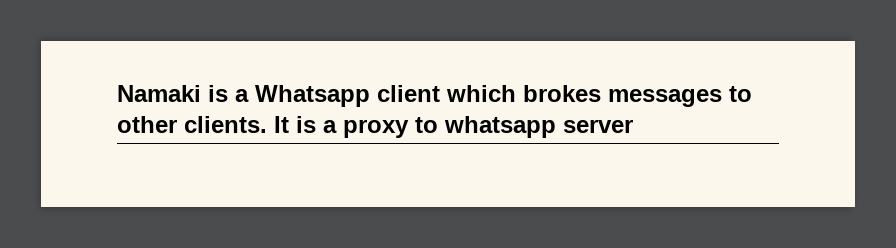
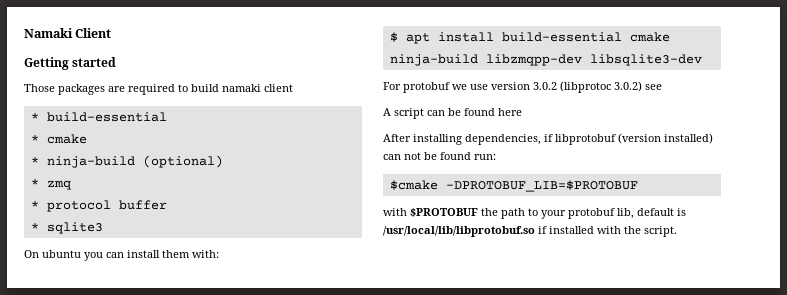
[208,85,752,107] [117,116,633,138] is a Whatsapp client which brokes messages to other clients. It is a proxy to whatsapp server -> [75,28,112,38] [24,57,117,70] [24,84,293,95] [30,112,167,122] [30,134,87,144] [30,155,223,168] [30,179,71,190] [30,200,167,212] [30,222,103,234] [24,250,219,261] [389,32,670,44] [389,54,702,66] [383,81,662,93] [383,108,522,119] [383,133,713,145] [383,152,496,160] [389,180,638,192] [383,208,686,219] [383,226,677,237] Client // Getting started // Those packages are required to build namaki client // * build-essential // * cmake // * ninja-build (optional) // * zmq // * protocol buffer // * sqlite3 // On ubuntu you can install them with: // $ apt install build-essential cmake ninja-build libzmqpp-dev libsqlite3-dev // For protobuf we use version 3.0.2 (libprotoc 3.0.2) see // A script can be found here // After installing dependencies, if libprotobuf (version installed) can not be found run: // $cmake -DPROTOBUF_LIB=$PROTOBUF // with $PROTOBUF the path to your protobuf lib, default is /usr/local/lib/libprotobuf.so if installed with the script.

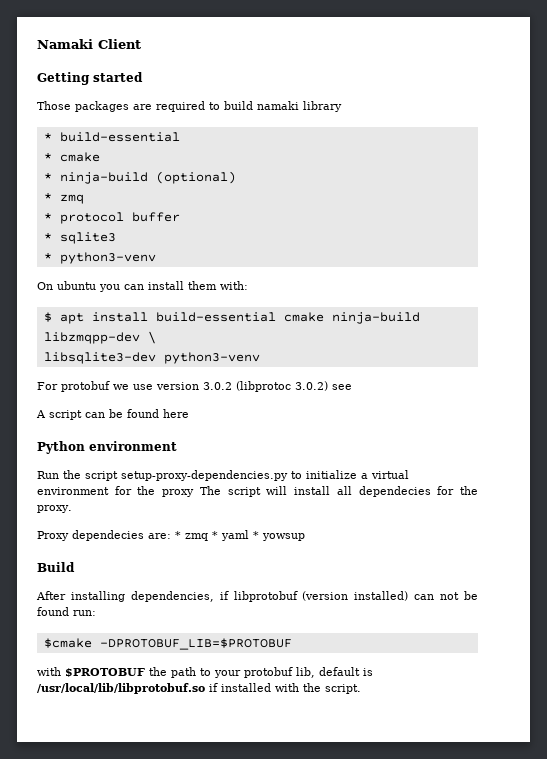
[264,84,293,92] client -> [303,101,342,112] library
(103, 228) none -> [43,252,156,264] // * python3-venv
(582, 60) none -> [147,331,156,344] \ //
(702, 60) none -> [163,352,260,364] python3-venv
(522, 112) none -> [37,441,177,454] [37,470,409,481] [37,486,479,497] [37,505,72,513] [37,530,305,541] [37,562,75,572] // Python environment // Run the script setup-proxy-dependencies.py to initialize a virtual environment for the proxy The script will install all dependecies for the proxy. // Proxy dependecies are: * zmq * yaml * yowsup // Build

